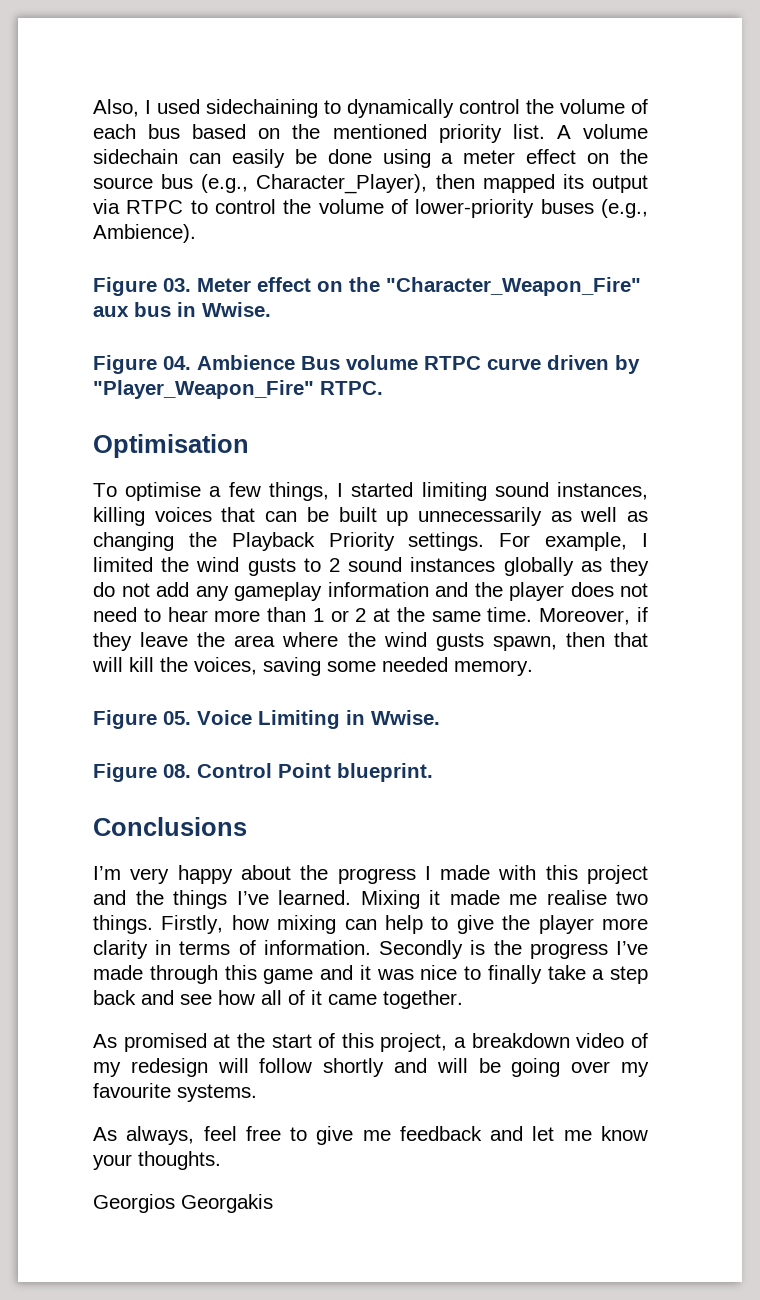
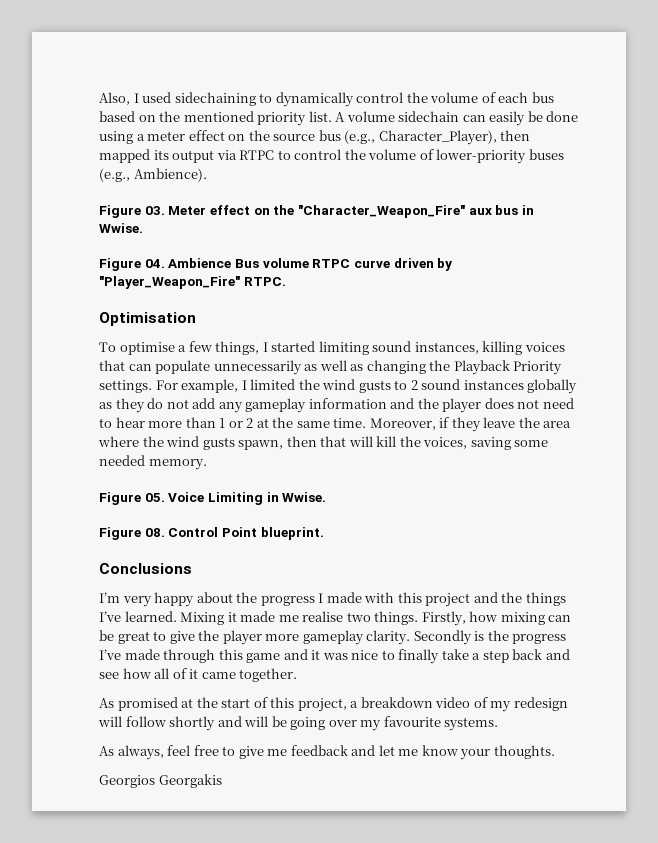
[306,507,409,526] be built up -> [155,360,211,374] populate
[385,915,423,934] help -> [99,630,150,644] be great
[93,940,371,959] clarity in terms of information. -> [302,630,411,645] gameplay clarity.

